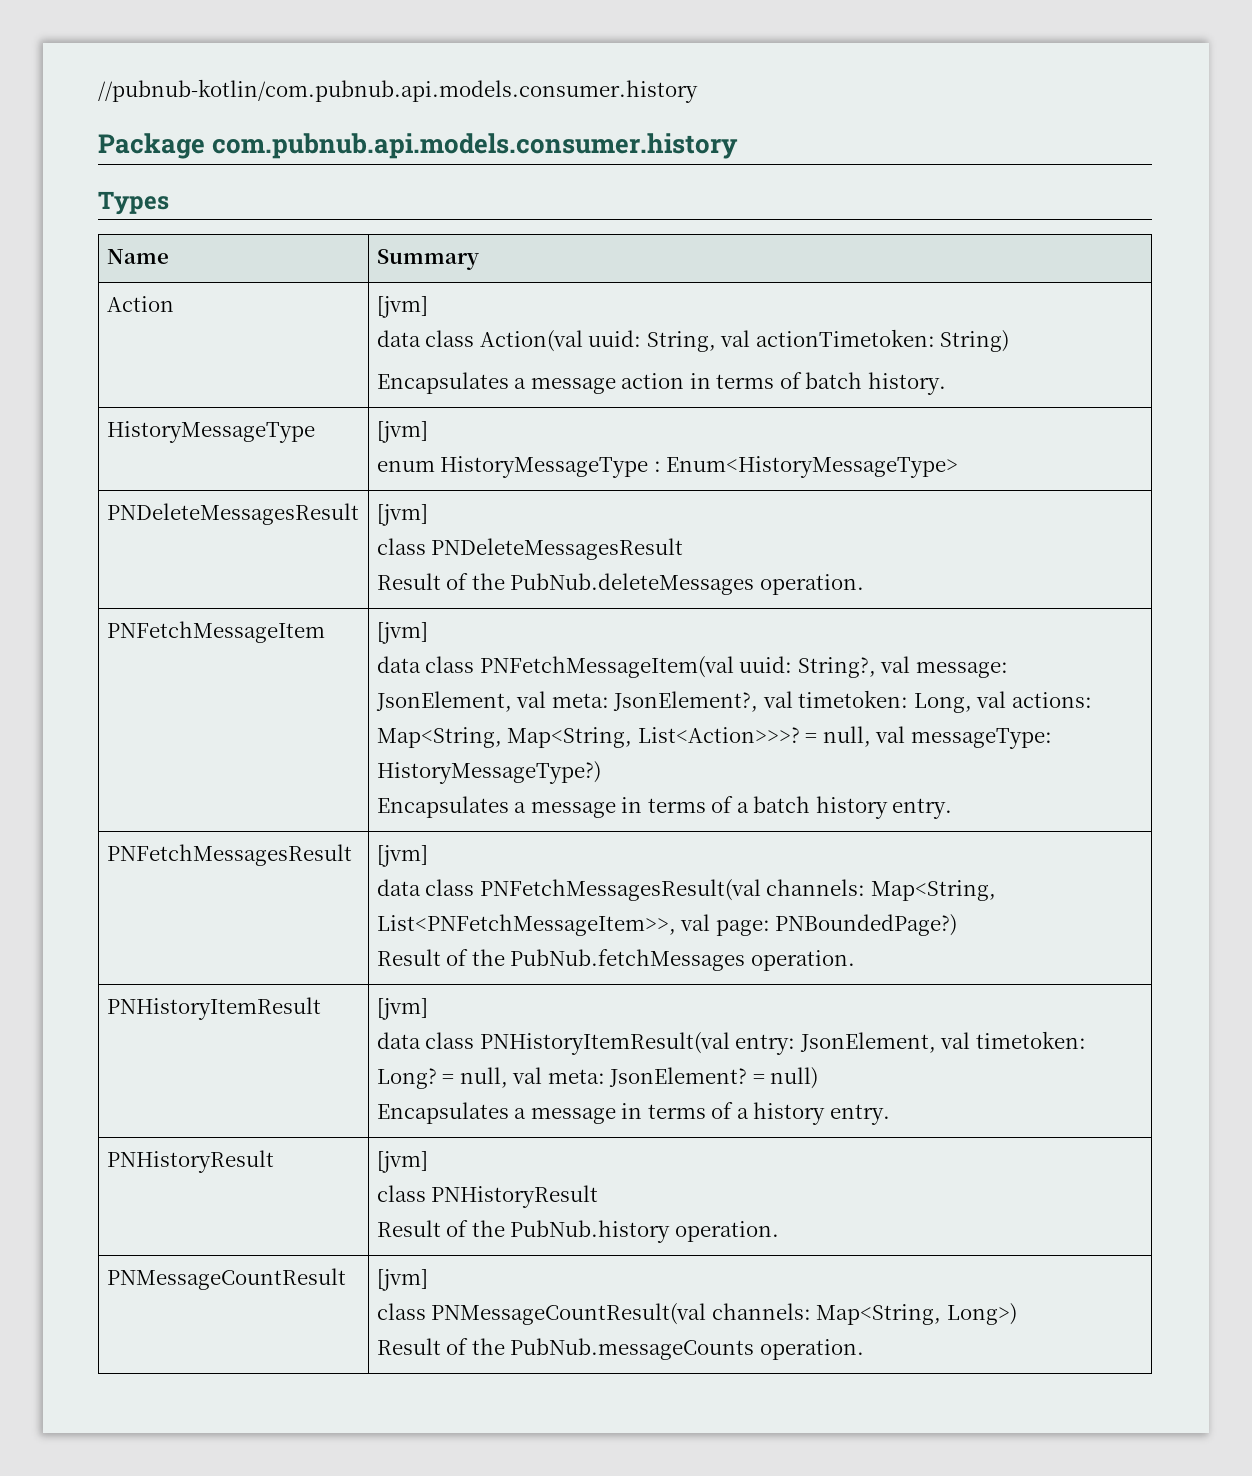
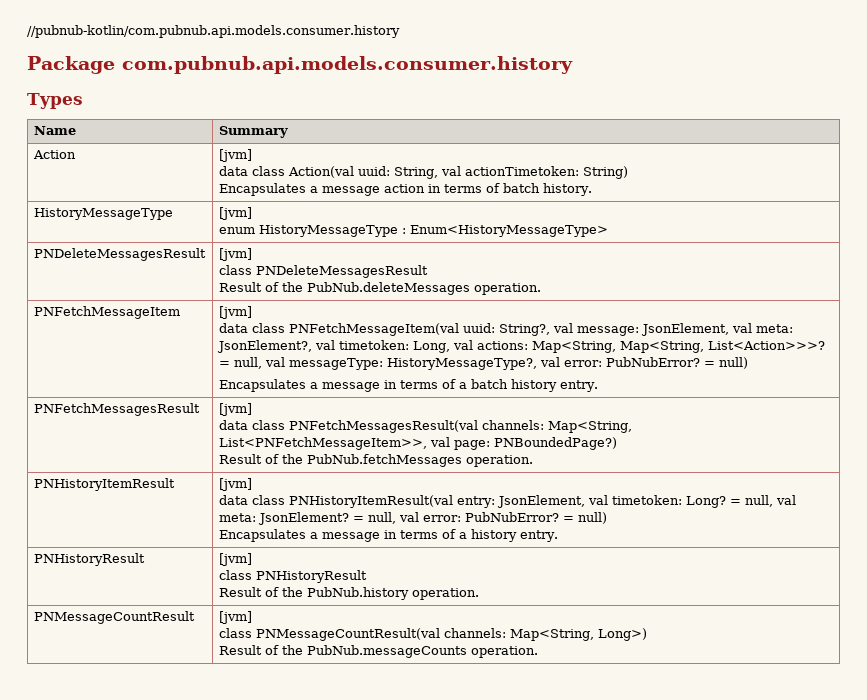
[376,761,601,784] HistoryMessageType?) -> [386,357,748,370] HistoryMessageType?, val error: PubNubError? = null)
(765, 1079) none -> [367,512,574,524] null, val error: PubNubError? =

